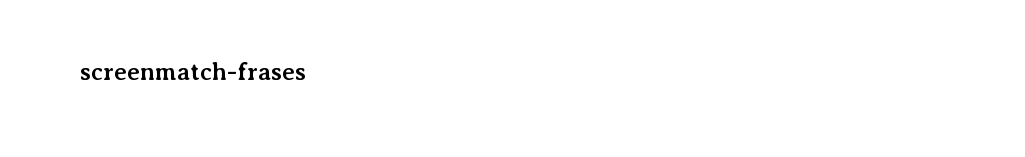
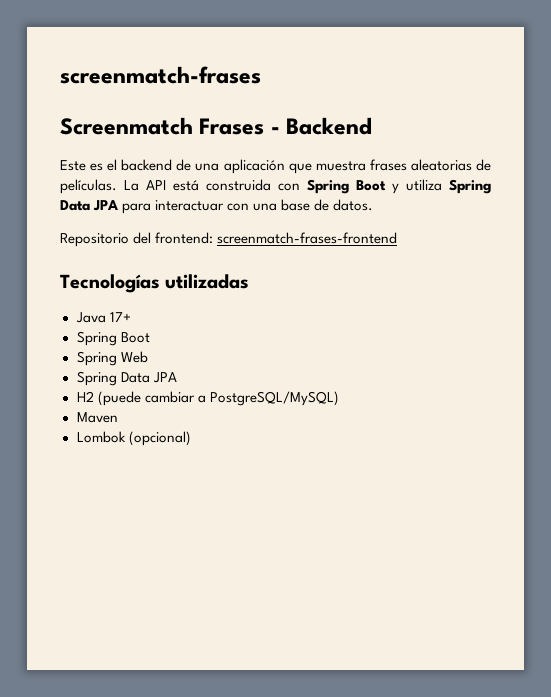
(306, 71) none -> [60,117,373,135] [60,159,491,174] [60,179,491,194] [60,199,374,214] [60,232,398,247] [60,274,250,293] [75,312,131,323] [76,331,150,346] [76,351,148,366] [76,371,177,386] [76,391,339,406] [76,412,118,423] [76,431,191,446] // Screenmatch Frases - Backend // Este es el backend de una aplicación que muestra frases aleatorias de películas. La API está construida con Spring Boot y utiliza Spring Data JPA para interactuar con una base de datos. // Repositorio del frontend: screenmatch-frases-frontend // Tecnologías utilizadas // Java 17+ // Spring Boot // Spring Web // Spring Data JPA // H2 (puede cambiar a PostgreSQL/MySQL) // Maven // Lombok (opcional)

